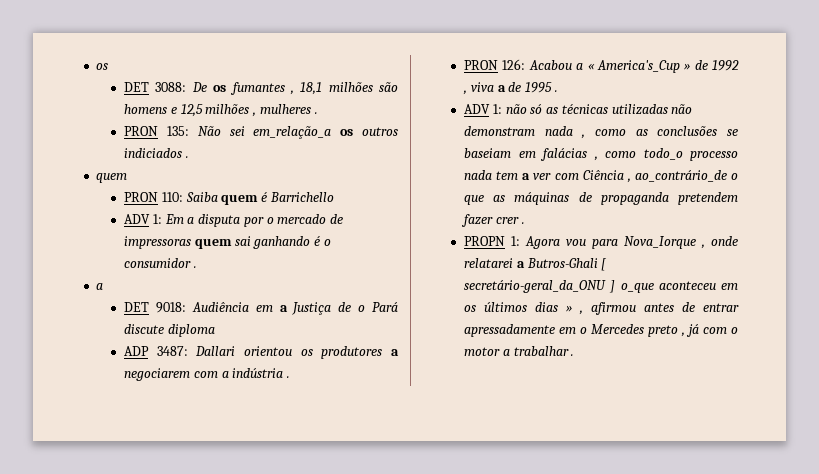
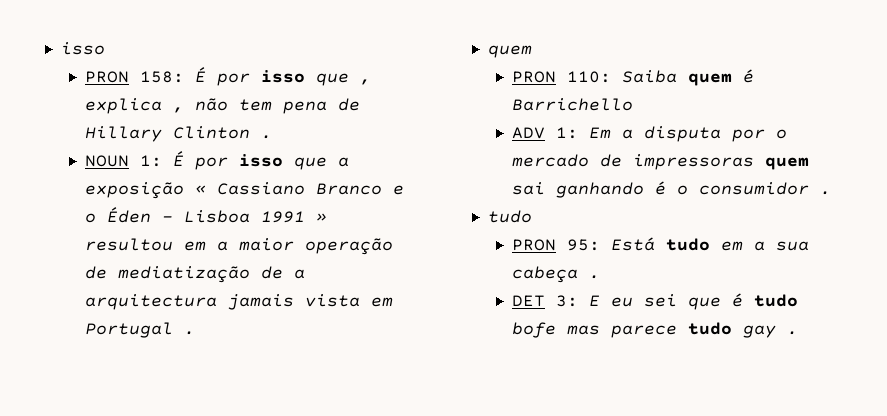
[96,63,109,70] [123,82,398,95] [123,104,318,117] [123,126,398,139] [123,148,182,158] os // DET 3088: De os fumantes , 18,1 milhões são homens e 12,5 milhões , mulheres . // PRON 135: Não sei em_relação_a os outros indiciados -> [60,42,105,55] [85,67,372,86] [85,98,361,114] [85,126,273,142] [85,151,350,170] [85,182,405,199] [85,207,328,223] [85,238,394,255] [85,266,306,283] [85,294,394,310] [85,322,174,338] isso // PRON 158: É por isso que , explica , não tem pena de Hillary Clinton . // NOUN 1: É por isso que a exposição « Cassiano Branco e o Éden - Lisboa 1991 » resultou em a maior operação de mediatização de a arquitectura jamais vista em Portugal
[96,283,104,290] [123,302,398,315] [123,324,215,337] [123,346,399,359] [123,368,291,381] [463,59,739,73] [462,82,558,95] [463,104,693,115] [463,126,738,139] [463,148,738,161] [463,170,738,183] [463,192,738,205] [460,214,525,227] [463,236,738,249] [463,258,608,271] [463,280,738,293] [463,302,739,315] [463,324,738,337] [463,346,569,356] a // DET 9018: Audiência em a Justiça de o Pará discute diploma // ADP 3487: Dallari orientou os produtores a negociarem com a indústria . // PRON 126: Acabou a « America's_Cup » de 1992 , viva a de 1995 . // ADV 1: não só as técnicas utilizadas não demonstram nada , como as conclusões se baseiam em falácias , como todo_o processo nada tem a ver com Ciência , ao_contrário_de o que as máquinas de propaganda pretendem fazer crer . // PROPN 1: Agora vou para Nova_Iorque , onde relatarei a Butros-Ghali [ secretário-geral_da_ONU ] o_que aconteceu em os últimos dias » , afirmou antes de entrar apressadamente em o Mercedes preto , já com o motor a trabalhar -> [487,210,532,223] [512,237,810,251] [512,266,601,283] [512,293,799,310] [512,322,777,338] tudo // PRON 95: Está tudo em a sua cabeça . // DET 3: E eu sei que é tudo bofe mas parece tudo gay

